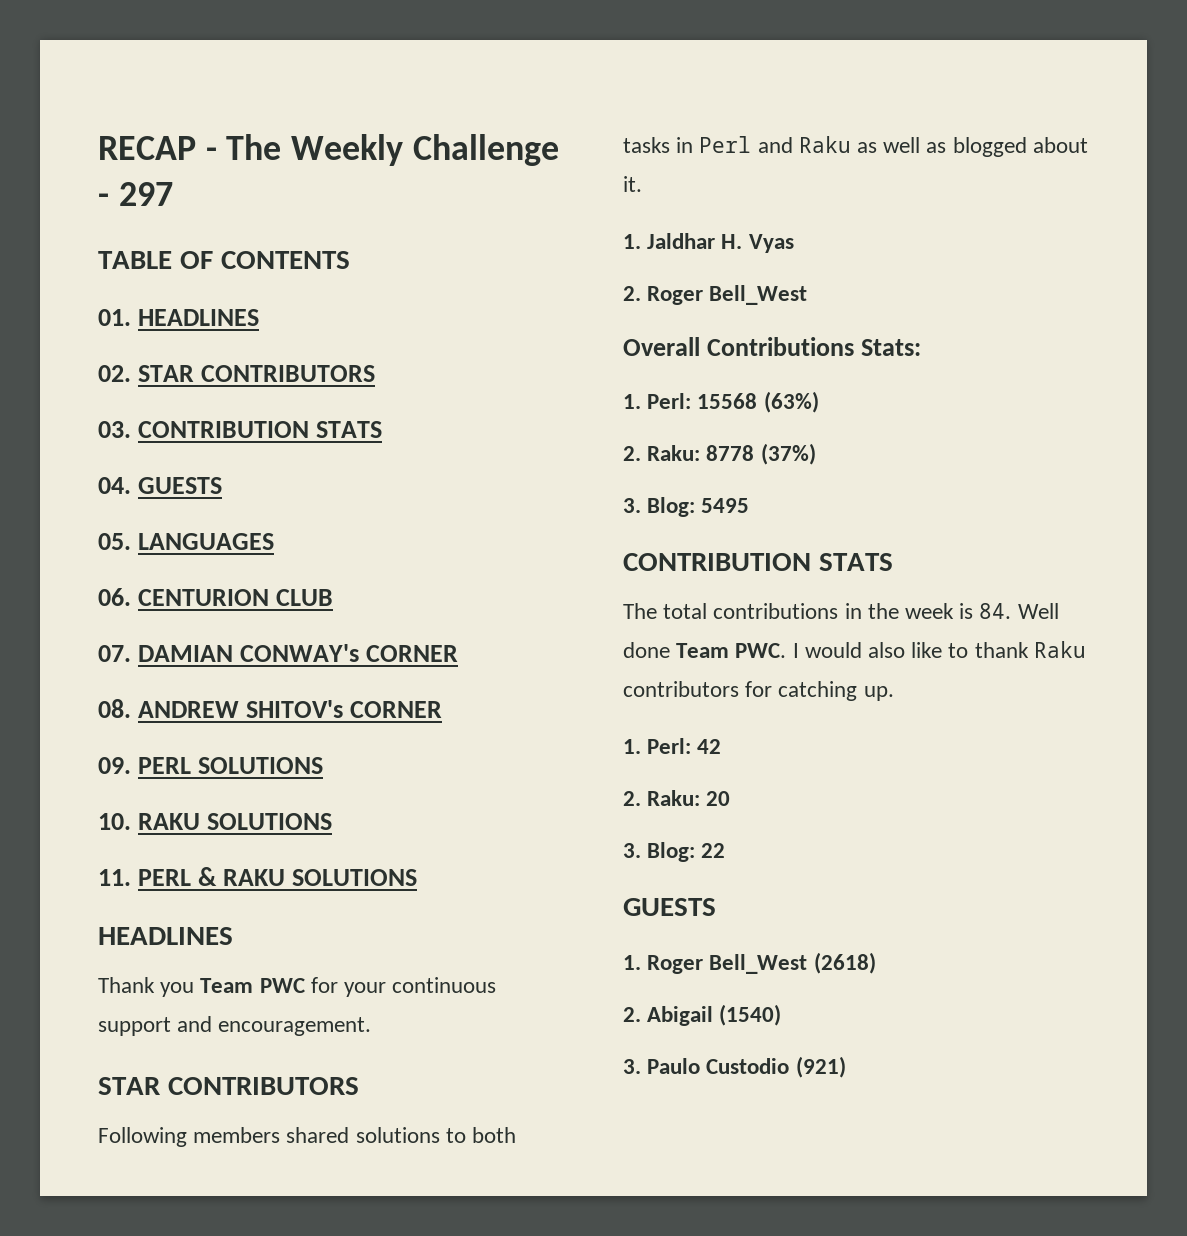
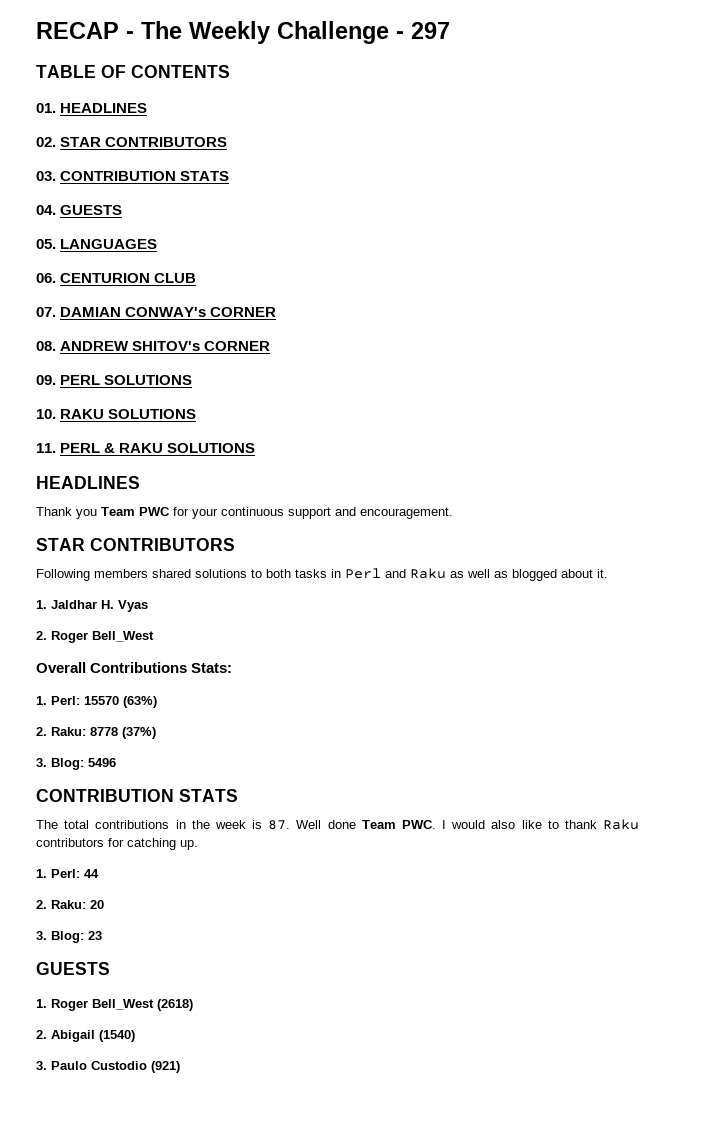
[697,393,758,409] 15568 -> [84,696,119,705] 15570
[701,498,750,513] 5495 -> [88,758,116,767] 5496
[979,603,1012,619] 84. -> [268,820,291,830] 87.
[697,739,722,754] 42 -> [84,869,99,878] 44
[701,843,726,858] 22 -> [88,931,102,940] 23

